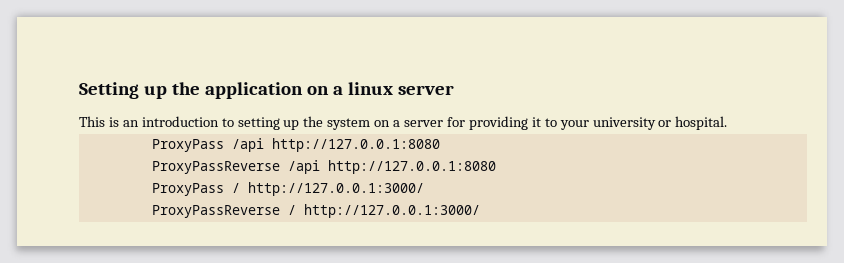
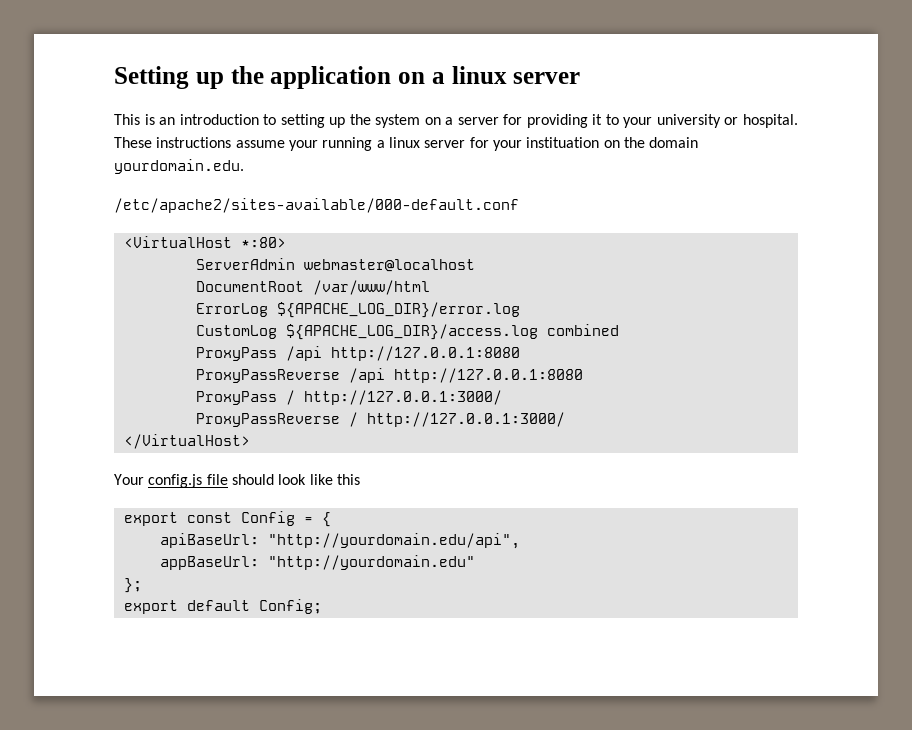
(728, 123) none -> [114,137,699,151] [114,159,244,174] [114,198,519,213] [123,236,286,248] [195,258,475,272] [195,280,430,295] [195,302,520,318] [195,324,619,340] These instructions assume your running a linux server for your instituation on the domain yourdomain.edu. // /etc/apache2/sites-available/000-default.conf // <VirtualHost *:80> // ServerAdmin webmaster@localhost // DocumentRoot /var/www/html // ErrorLog ${APACHE_LOG_DIR}/error.log // CustomLog ${APACHE_LOG_DIR}/access.log combined
(480, 211) none -> [123,434,250,449] [114,474,360,488] [123,511,331,527] [159,533,520,549] [159,555,475,570] [123,578,142,593] [123,599,322,614] // </VirtualHost> // Your config.js file should look like this // export const Config = { // apiBaseUrl: "http://yourdomain.edu/api", // appBaseUrl: "http://yourdomain.edu" // }; // export default Config;

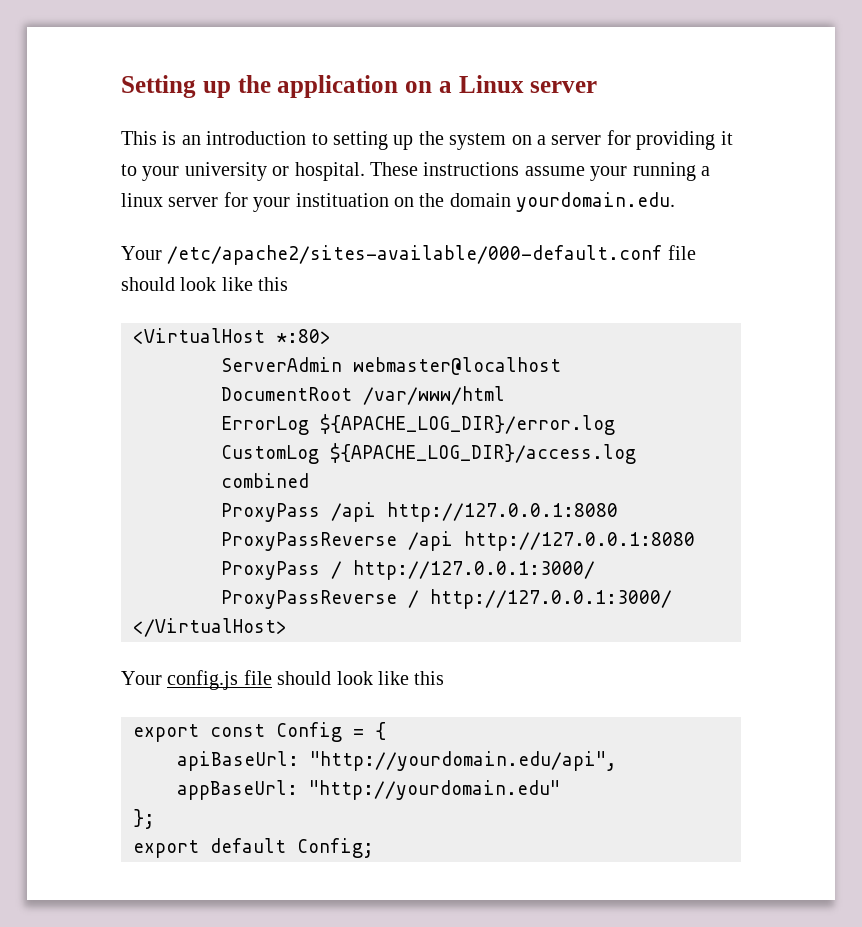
[451,66,507,84] linux -> [458,75,524,93] Linux
(244, 166) none -> [121,246,162,260] Your
(519, 205) none -> [667,245,696,260] [121,277,289,291] file should look like this

